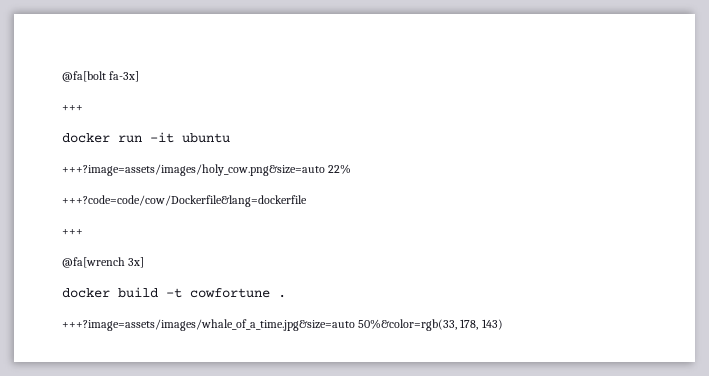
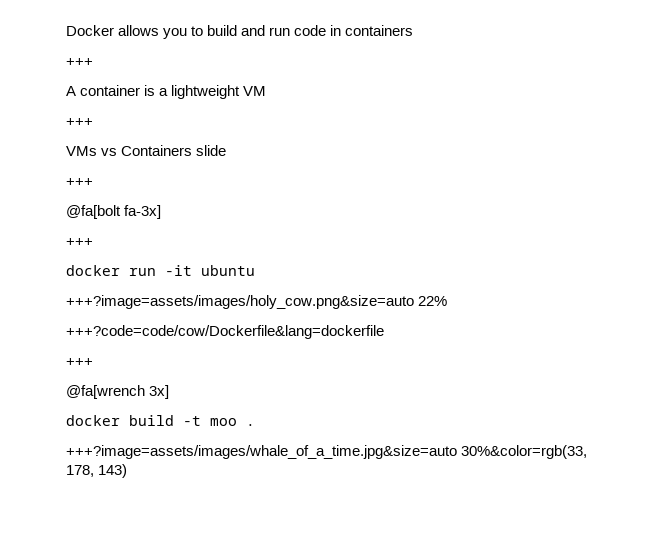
(62, 76) none -> [66,25,414,39] [66,58,93,66] [66,85,267,99] [66,118,93,126] [66,145,227,156] [66,178,93,186] Docker allows you to build and run code in containers // +++ // A container is a lightweight VM // +++ // VMs vs Containers slide // +++ //
[190,288,270,298] cowfortune -> [210,418,237,426] moo
[358,319,458,331] 50%&color=rgb(33, -> [461,445,588,459] 30%&color=rgb(33,

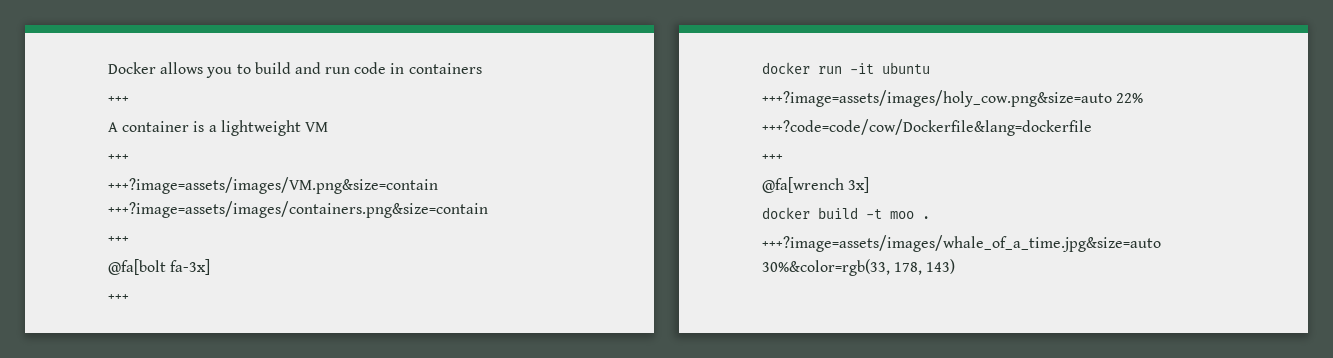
[66,145,227,156] VMs vs Containers slide -> [108,177,438,194] [108,201,488,218] +++?image=assets/images/VM.png&size=contain +++?image=assets/images/containers.png&size=contain

